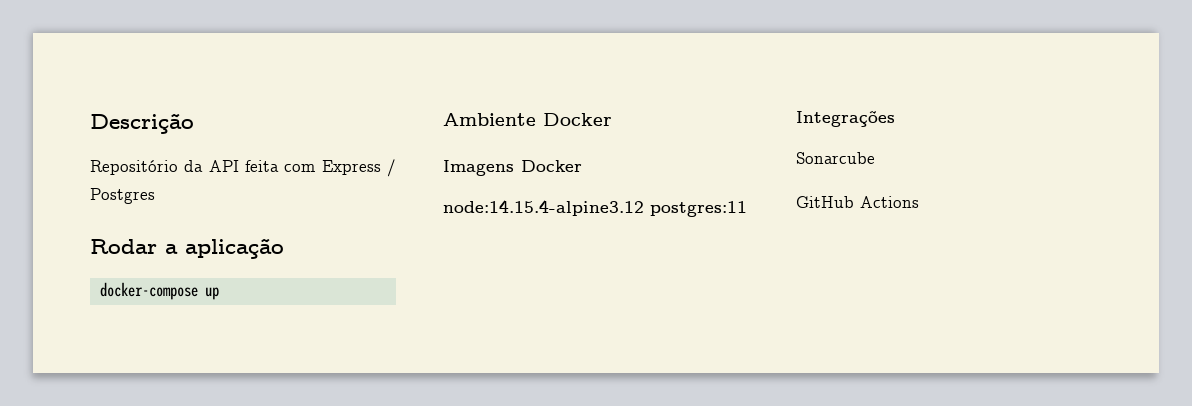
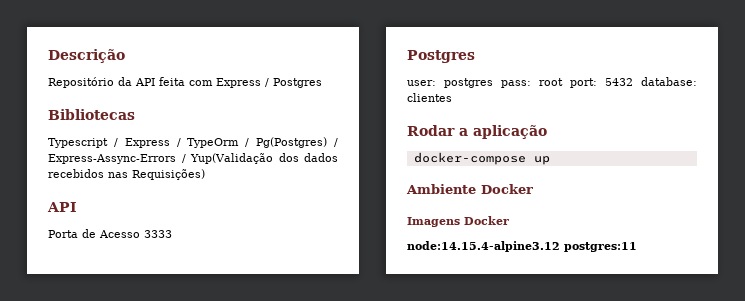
(155, 196) none -> [48,109,135,120] [48,137,338,148] [48,153,338,164] [48,169,205,180] [47,202,77,212] [48,229,172,238] [407,50,475,63] [407,77,697,88] [407,93,452,102] // Bibliotecas // Typescript / Express / TypeOrm / Pg(Postgres) / Express-Assync-Errors / Yup(Validação dos dados recebidos nas Requisições) // API // Porta de Acesso 3333 // Postgres // user: postgres pass: root port: 5432 database: clientes
[796,110,895,127] [796,152,875,164] [796,196,919,208] // Integrações // Sonarcube // GitHub Actions -> (637, 247) none

